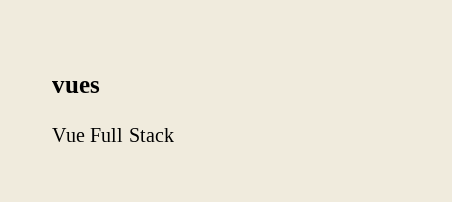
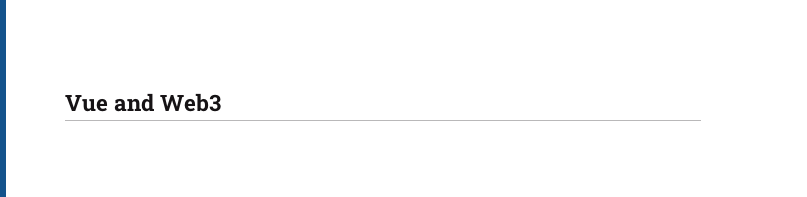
[52,81,100,93] [52,128,174,142] vues // Vue Full Stack -> [65,93,222,112] Vue and Web3

